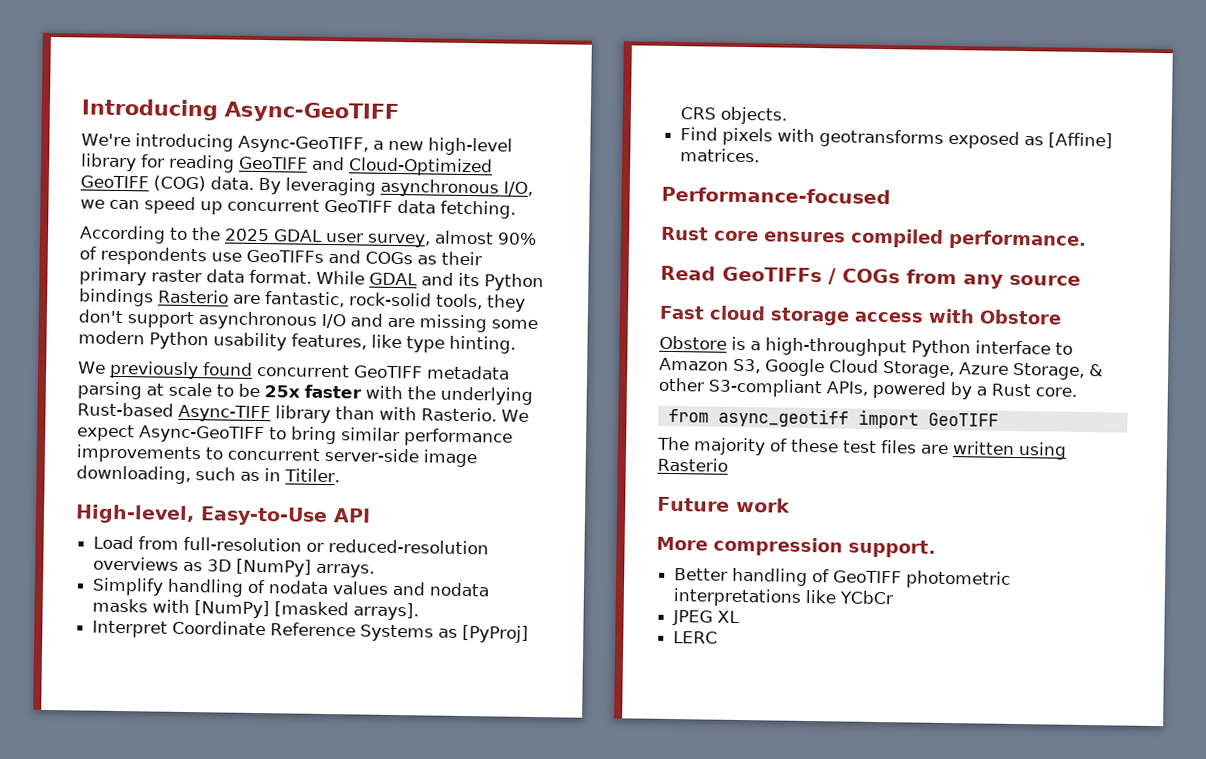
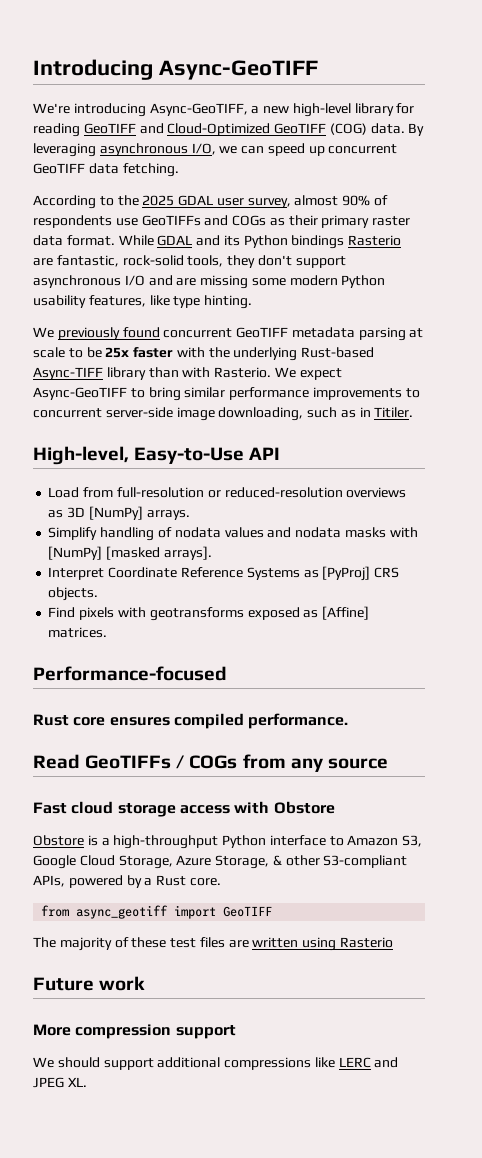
[848,539,936,558] [674,567,1012,589] [673,588,894,607] [672,610,741,626] [673,631,719,644] support. // Better handling of GeoTIFF photometric interpretations like YCbCr // JPEG XL // LERC -> [175,1025,236,1039] [33,1057,399,1070] [33,1077,87,1088] support // We should support additional compressions like LERC and JPEG XL.

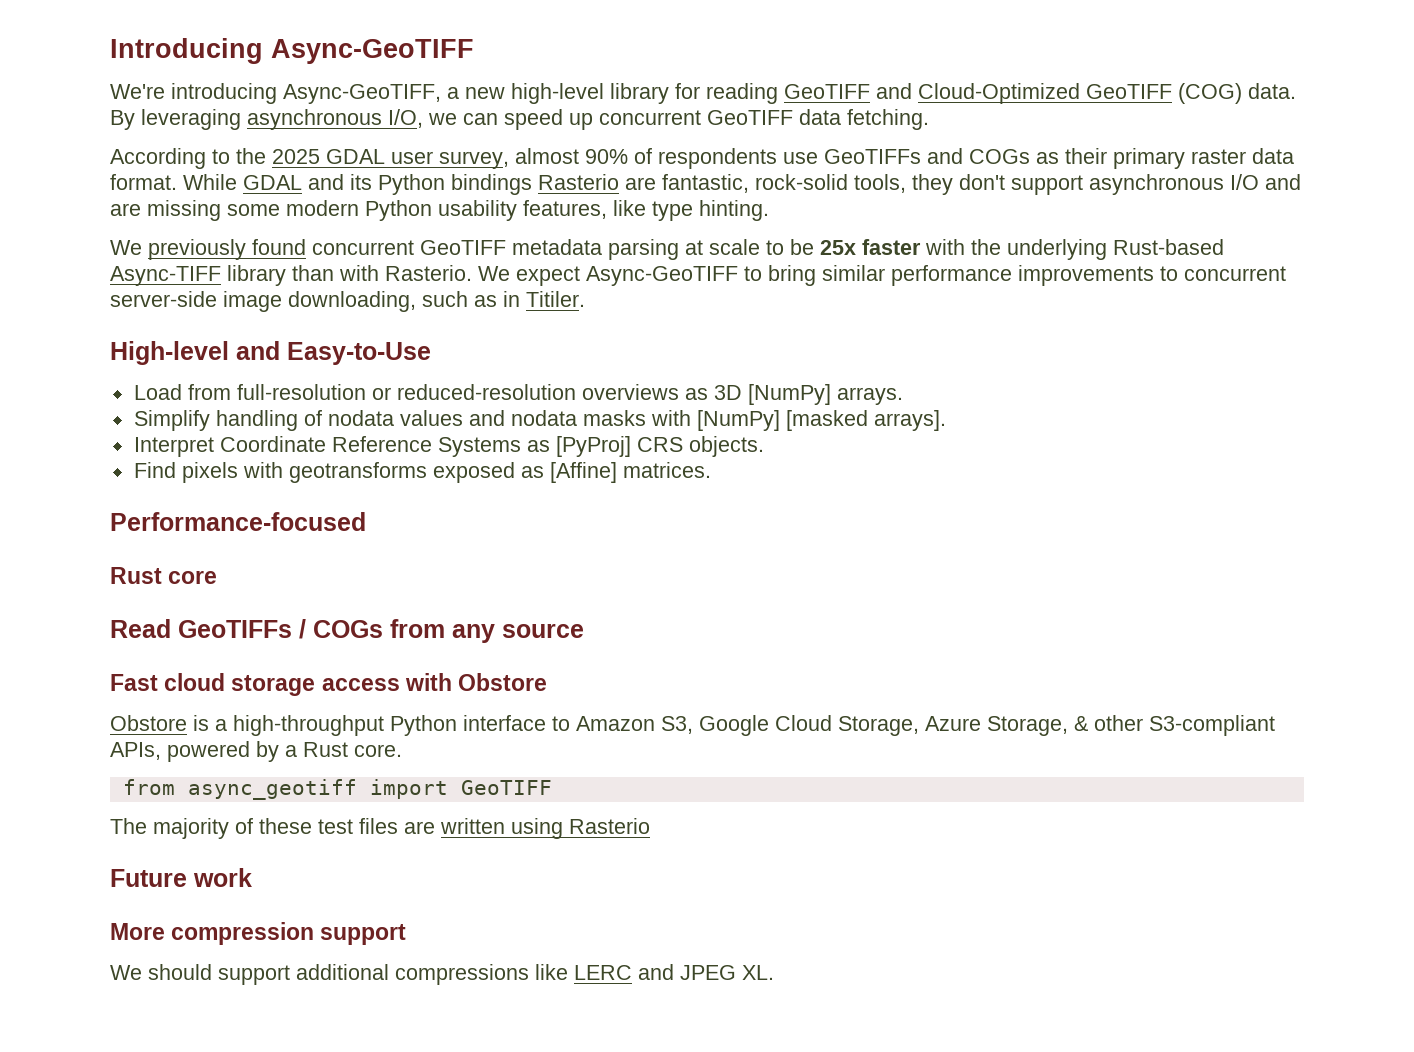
[33,446,129,465] High-level, -> [110,341,280,365] High-level and
[249,447,281,460] API -> (431, 353) none
[109,713,349,729] ensures compiled performance. -> (218, 577) none

